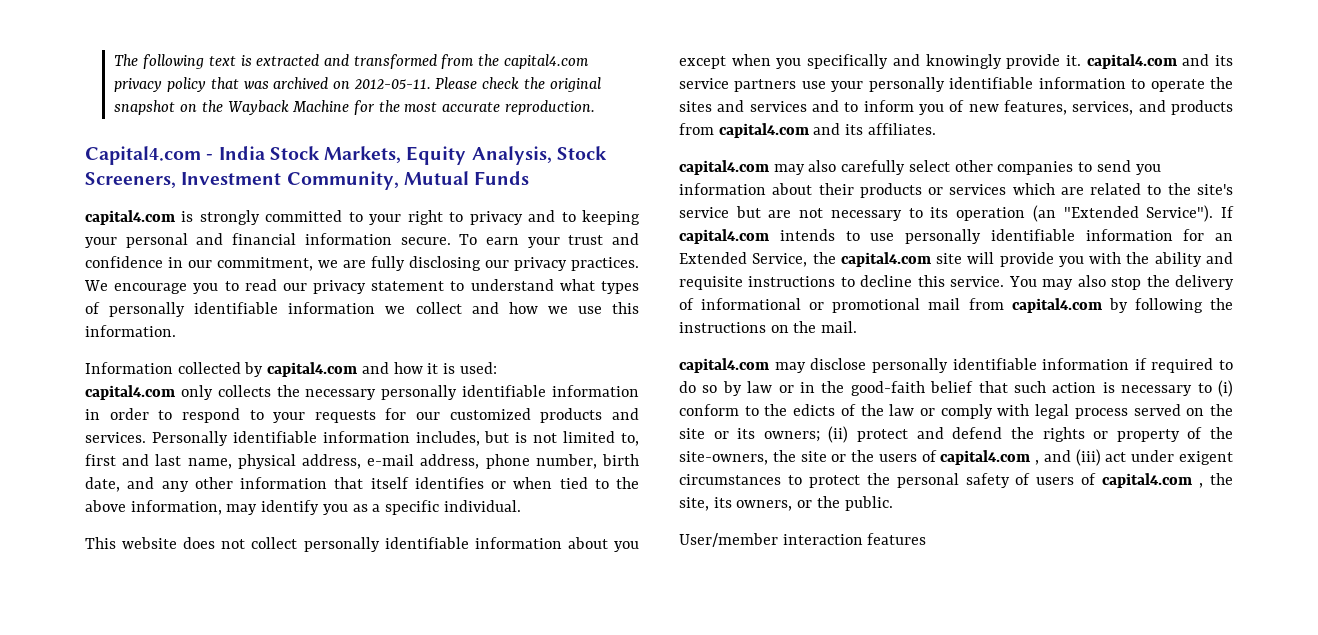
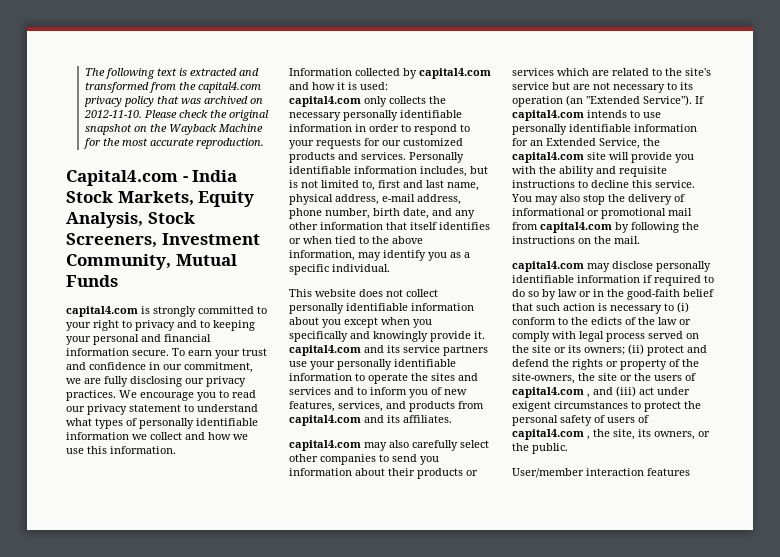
[353,79,431,90] 2012-05-11. -> [83,110,142,118] 2012-11-10.

